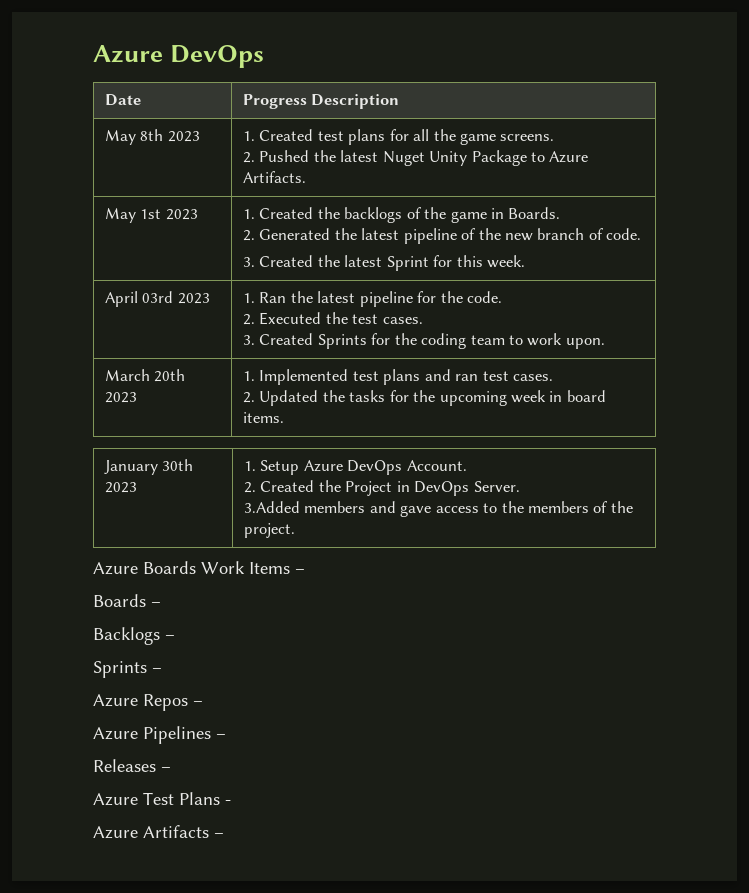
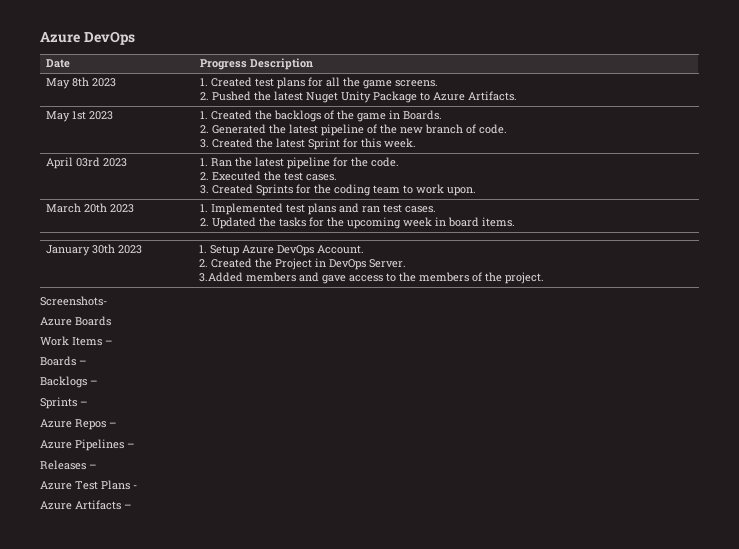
(295, 530) none -> [40,296,107,306] // Screenshots-
(196, 567) none -> (111, 321) //

